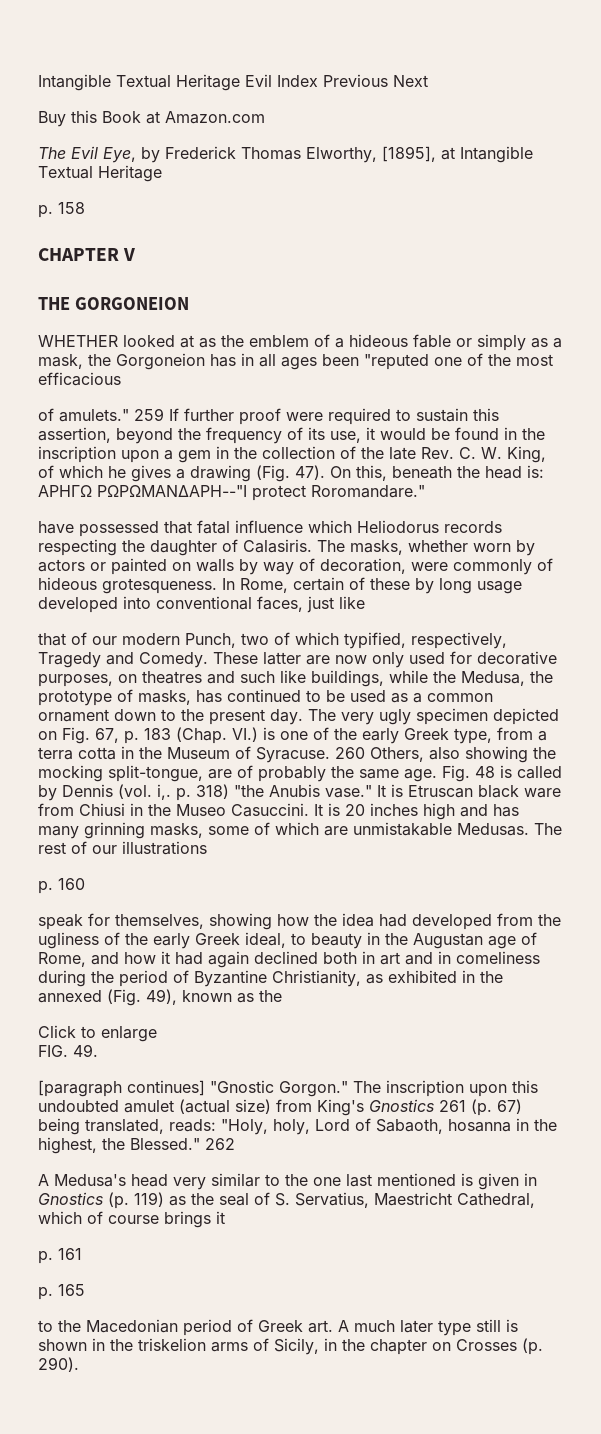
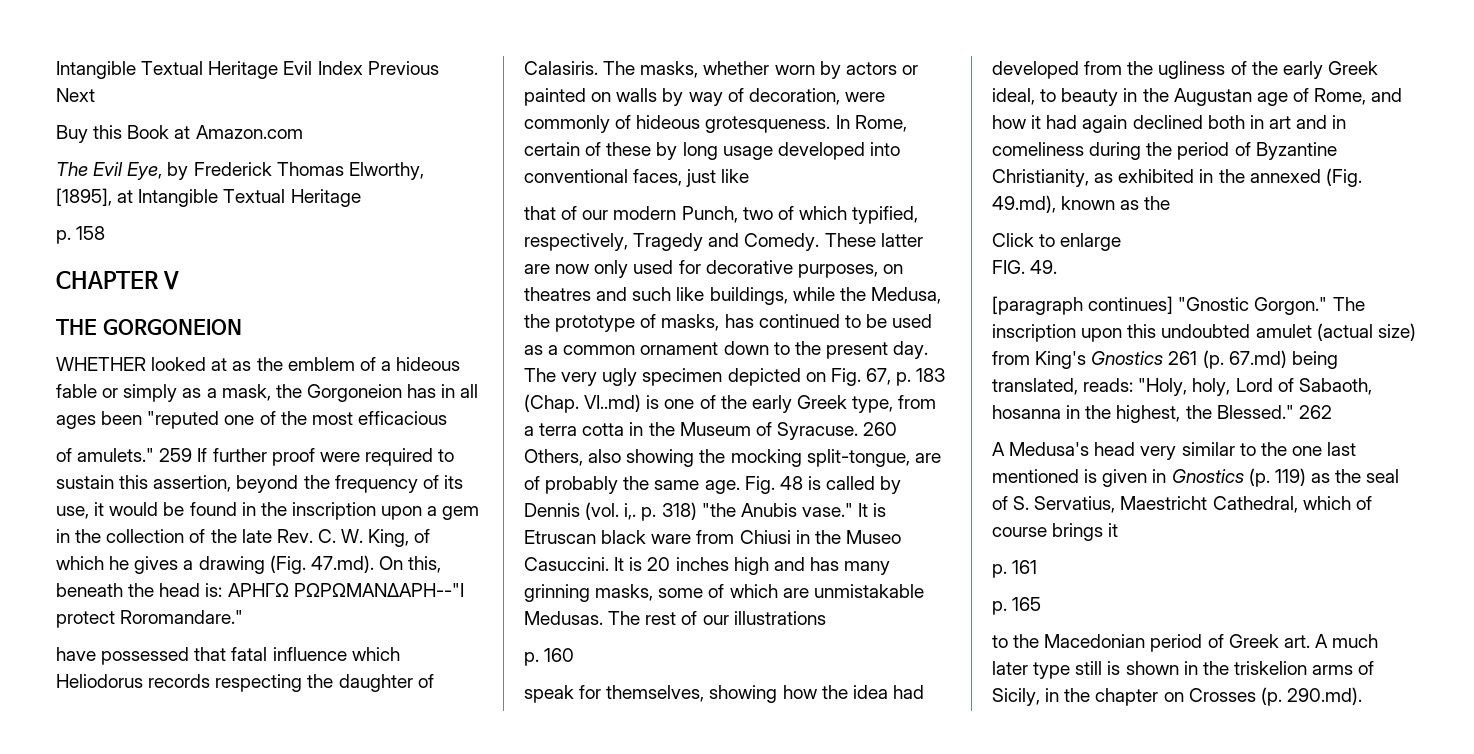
[295,465,325,480] 47). -> [310,555,374,573] 47.md).
[232,727,258,742] VI.) -> [584,394,642,412] VI..md)
[146,989,177,1005] 49), -> [992,195,1056,213] 49.md),
[497,1099,522,1114] 67) -> [1228,350,1287,368] 67.md)
[38,1357,79,1372] 290). -> [1286,687,1362,705] 290.md).

